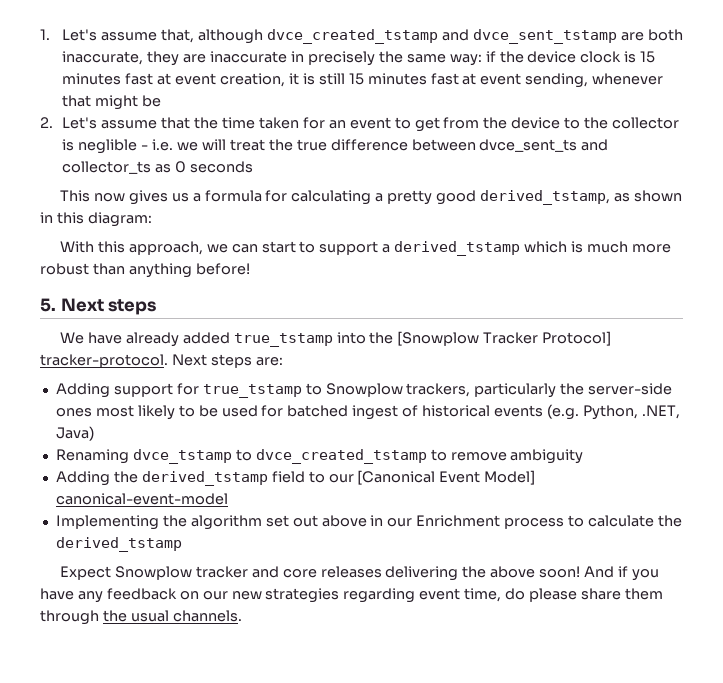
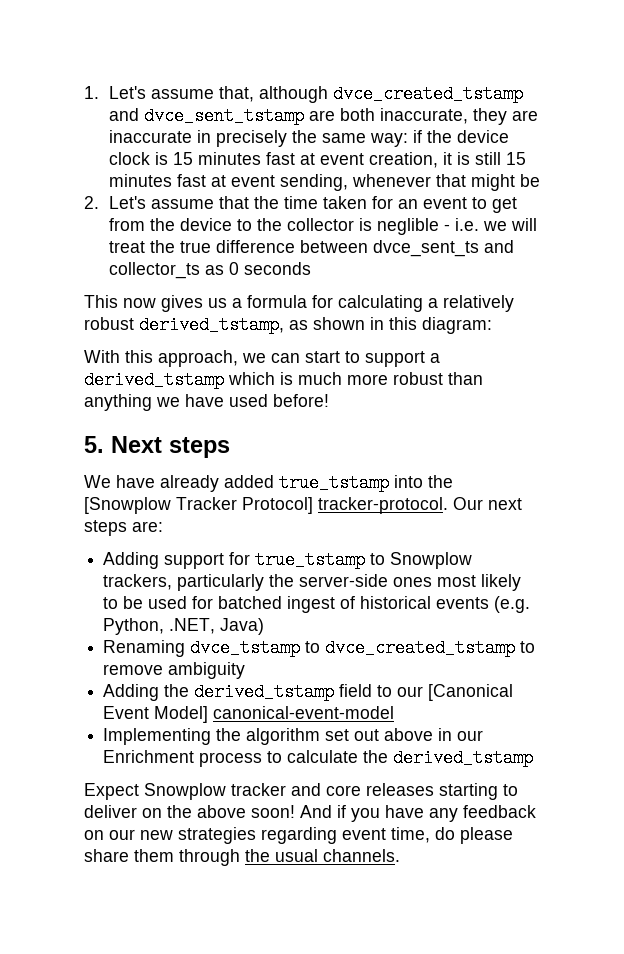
[387,190,477,205] pretty good -> [443,295,514,312] [84,317,134,330] relatively robust
(192, 270) none -> [156,394,268,407] we have used
[171,354,207,366] Next -> [453,497,522,510] Our next
[385,566,459,581] delivering -> [439,783,518,800] [84,805,162,818] starting to deliver on

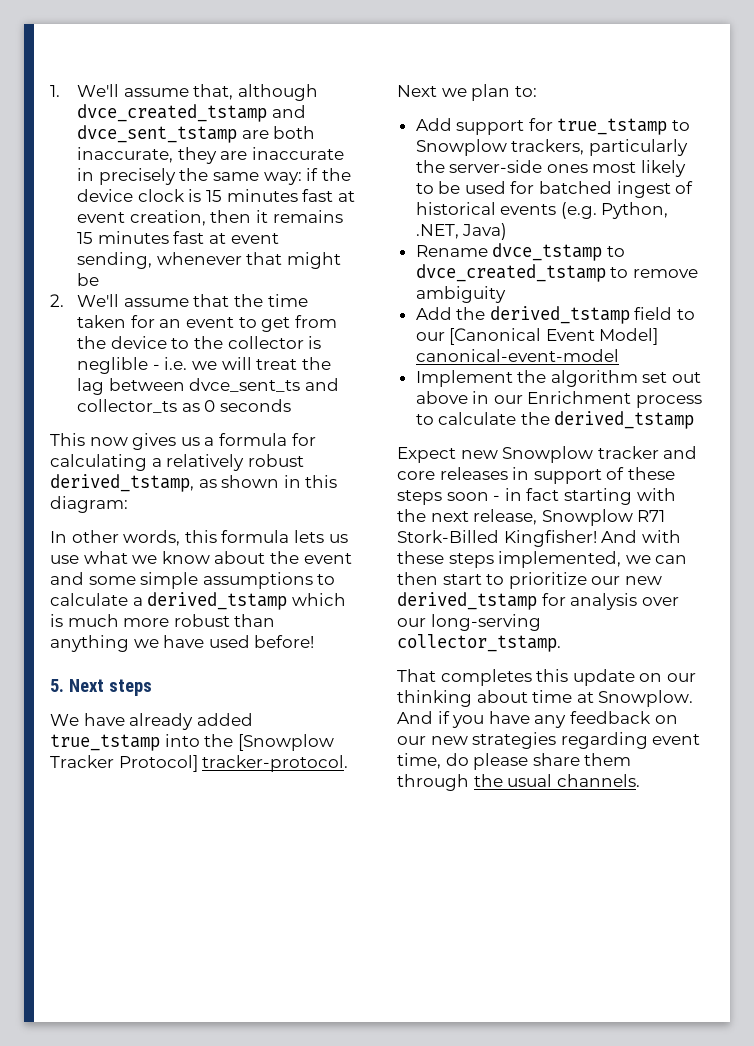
[108,86,146,99] Let's -> [77,84,120,97] We'll
[442,152,501,165] it is still -> [210,210,343,223] then it remains
[108,196,146,209] Let's -> [77,294,120,307] We'll
[179,240,295,253] true difference -> [77,378,105,395] lag
[84,350,425,367] With this approach, we can start to support -> [50,530,348,546] [50,551,352,564] [50,572,336,589] [50,593,128,606] In other words, this formula lets us use what we know about the event and some simple assumptions to calculate
[453,497,522,510] [84,520,163,536] [103,552,160,569] Our next steps are: // Adding -> [397,84,537,101] [415,118,452,131] Next we plan to: // Add
[103,640,186,657] Renaming -> [415,245,488,257] Rename
[103,684,160,701] Adding -> [415,307,452,320] Add
[103,728,212,745] Implementing -> [415,370,513,387] Implement
(139, 791) none -> [460,450,498,459] new
[439,783,518,800] [84,805,295,818] starting to deliver on the above soon! -> [512,467,675,484] [397,488,676,505] [397,509,666,526] [397,530,681,547] [397,551,688,568] [397,572,662,589] [397,592,679,610] [397,614,541,631] [397,634,561,652] [397,669,696,686] [397,690,694,707] in support of these steps soon - in fact starting with the next release, Snowplow R71 Stork-Billed Kingfisher! And with these steps implemented, we can then start to prioritize our new derived_tstamp for analysis over our long-serving collector_tstamp. // That completes this update on our thinking about time at Snowplow.

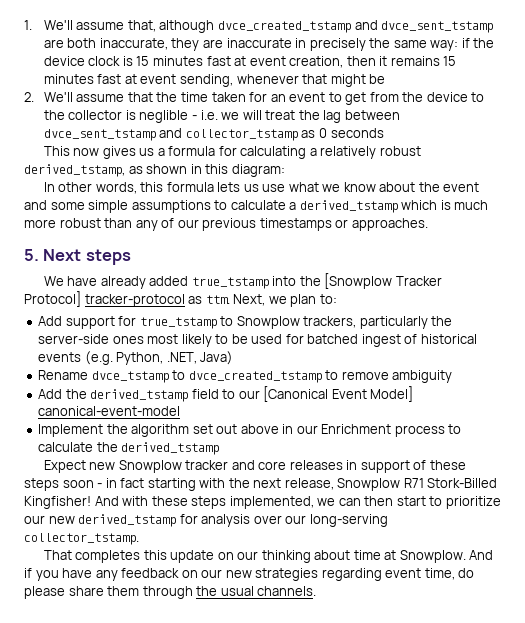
[189,378,339,392] [77,399,178,413] dvce_sent_ts and collector_ts -> [43,128,298,141] dvce_sent_tstamp and collector_tstamp
[50,635,315,652] anything we have used before! -> [135,218,428,231] any of our previous timestamps or approaches.
[202,755,349,772] [397,85,437,97] tracker-protocol. Next -> [84,294,266,307] tracker-protocol as ttm. Next,

